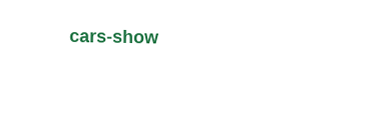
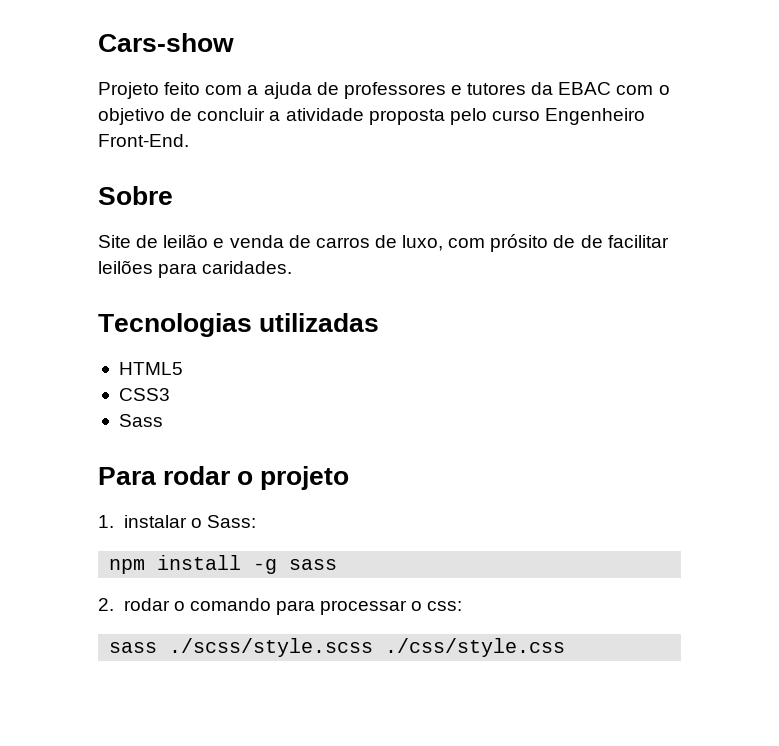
[69,28,160,44] cars-show -> [98,33,234,52] [98,82,670,99] [98,108,646,125] [98,134,189,147] [98,186,173,205] [98,234,669,252] [98,260,293,278] [98,313,380,337] [118,362,183,375] [118,388,170,401] [118,414,163,427] [98,466,350,490] [98,515,256,528] [109,555,338,574] [98,598,463,615] [109,638,566,657] Cars-show // Projeto feito com a ajuda de professores e tutores da EBAC com o objetivo de concluir a atividade proposta pelo curso Engenheiro Front-End. // Sobre // Site de leilão e venda de carros de luxo, com prósito de de facilitar leilões para caridades. // Tecnologias utilizadas // HTML5 // CSS3 // Sass // Para rodar o projeto // 1. instalar o Sass: // npm install -g sass // 2. rodar o comando para processar o css: // sass ./scss/style.scss ./css/style.css

